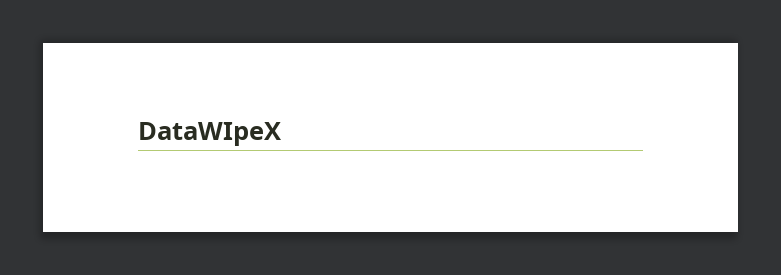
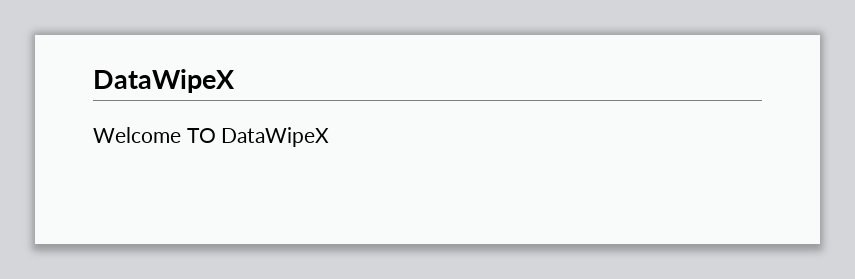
[138,122,282,146] DataWIpeX -> [93,69,235,93] [93,127,330,147] DataWipeX // Welcome TO DataWipeX

